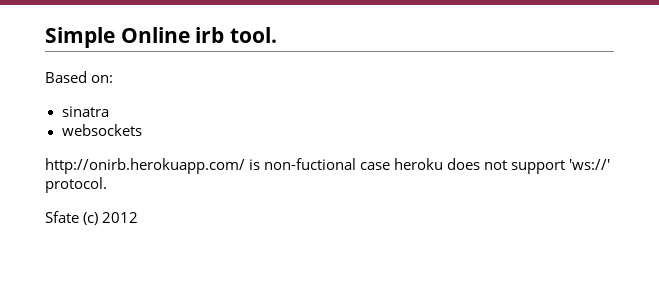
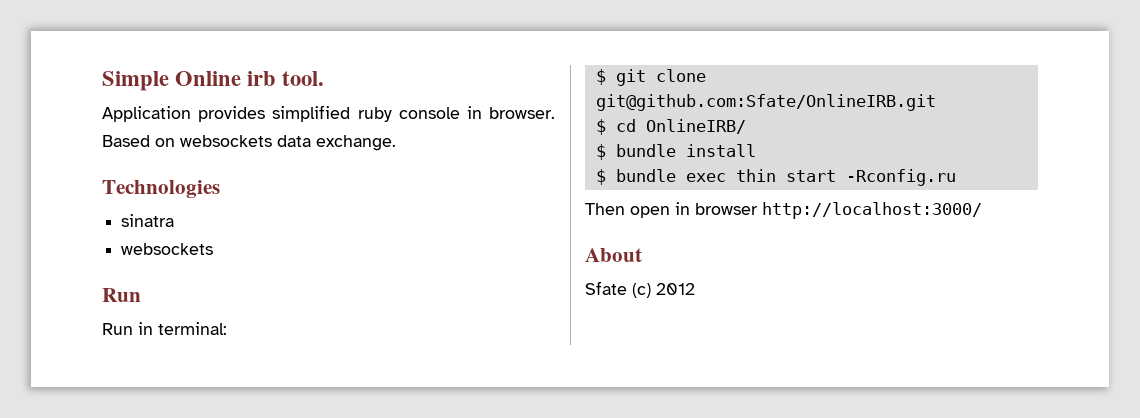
[45,71,114,83] [61,106,109,117] [61,124,142,136] [45,158,611,174] [45,177,107,193] Based on: // sinatra // websockets // http://onirb.herokuapp.com/ is non-fuctional case heroku does not support 'ws://' protocol. -> [102,105,555,122] [102,135,396,151] [102,180,220,198] [121,214,175,227] [121,243,214,255] [102,288,141,302] [102,322,227,335] [595,69,706,86] [595,94,936,111] [595,119,746,135] [595,144,756,160] [595,169,956,186] [585,202,982,219] [585,248,642,262] Application provides simplified ruby console in browser. Based on websockets data exchange. // Technologies // sinatra // websockets // Run // Run in terminal: // $ git clone git@github.com:Sfate/OnlineIRB.git // $ cd OnlineIRB/ // $ bundle install // $ bundle exec thin start -Rconfig.ru // Then open in browser http://localhost:3000/ // About

